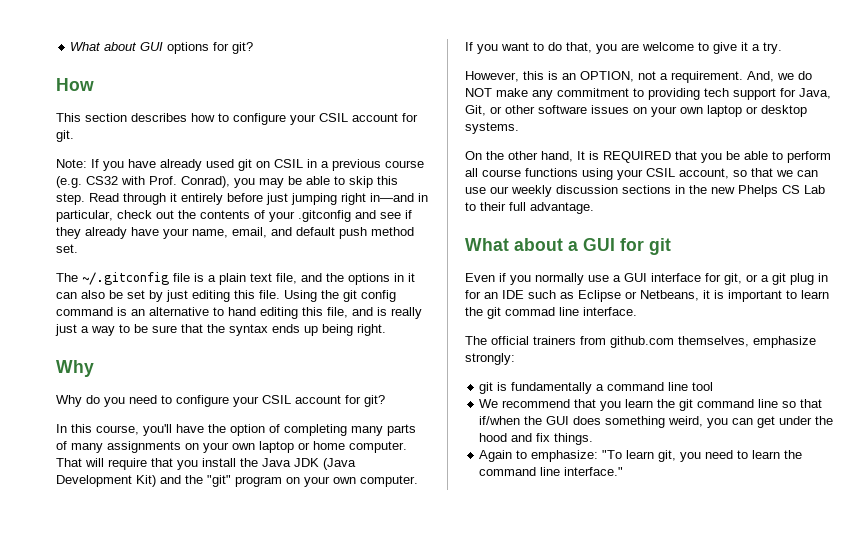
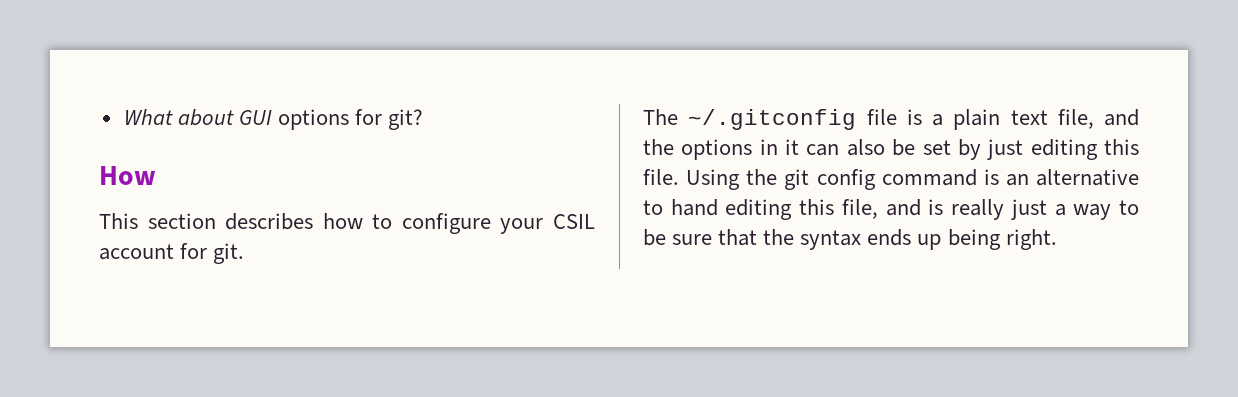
[56,159,424,171] [56,176,398,188] [56,193,428,205] [56,210,412,222] [56,227,414,239] [56,244,78,253] // Note: If you have already used git on CSIL in a previous course (e.g. CS32 with Prof. Conrad), you may be able to skip this step. Read through it entirely before just jumping right in—and in particular, check out the contents of your .gitconfig and see if they already have your name, email, and default push method set. -> (245, 253) none
[56,360,94,377] [56,395,385,407] [56,424,416,436] [56,441,407,453] [56,458,356,470] [56,475,418,487] [465,42,782,54] [465,71,812,83] [465,88,831,100] [465,105,807,117] [465,122,519,134] [465,151,831,163] [465,168,818,180] [465,185,825,197] [465,202,594,214] [465,238,671,255] [465,273,828,285] [465,290,829,302] [465,307,637,319] [465,336,816,348] [465,353,515,365] [479,382,714,394] [479,399,823,411] [479,416,834,428] [479,433,594,445] [479,450,803,462] [479,467,624,476] // Why // Why do you need to configure your CSIL account for git? // In this course, you'll have the option of completing many parts of many assignments on your own laptop or home computer. That will require that you install the Java JDK (Java Development Kit) and the "git" program on your own computer. If you want to do that, you are welcome to give it a try. // However, this is an OPTION, not a requirement. And, we do NOT make any commitment to providing tech support for Java, Git, or other software issues on your own laptop or desktop systems. // On the other hand, It is REQUIRED that you be able to perform all course functions using your CSIL account, so that we can use our weekly discussion sections in the new Phelps CS Lab to their full advantage. // What about a GUI for git // Even if you normally use a GUI interface for git, or a git plug in for an IDE such as Eclipse or Netbeans, it is important to learn the git commad line interface. // The official trainers from github.com themselves, emphasize strongly: // git is fundamentally a command line tool // We recommend that you learn the git command line so that if/when the GUI does something weird, you can get under the hood and fix things. // Again to emphasize: "To learn git, you need to learn the command line interface." -> (1057, 239) none

